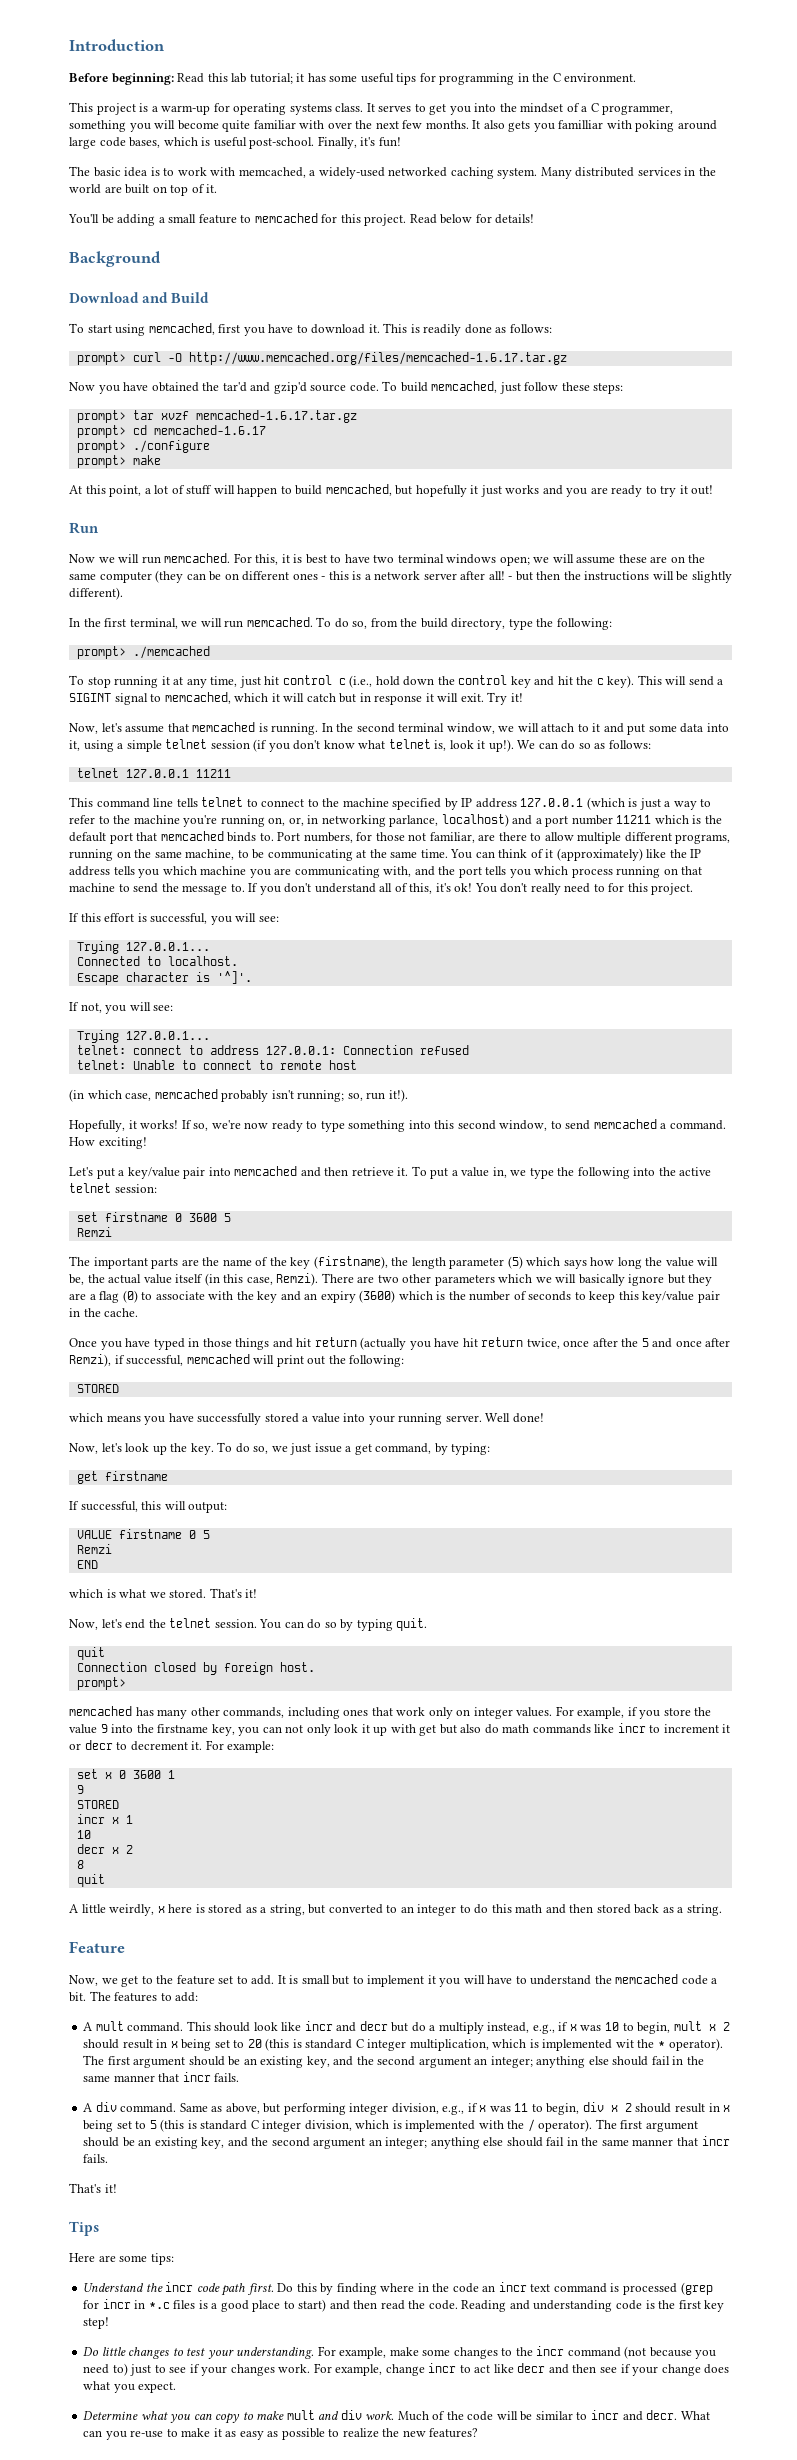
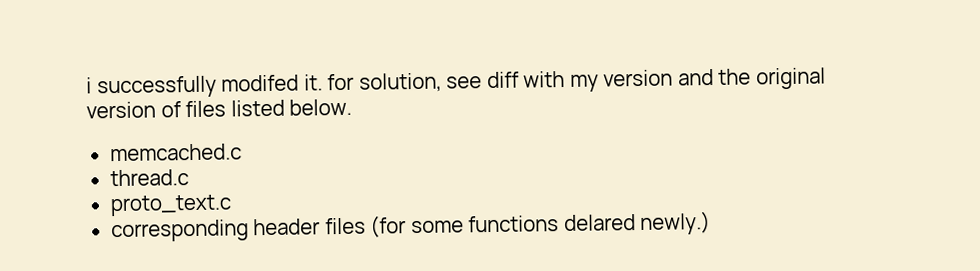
[69,39,165,51] [69,73,637,85] [69,102,674,115] [69,120,717,132] [69,136,401,149] [69,166,716,179] [69,184,218,196] [68,213,535,226] [69,251,161,267] [69,292,210,303] [69,323,552,336] [76,352,567,365] [69,381,624,394] [76,410,357,423] [76,425,266,438] [76,440,210,453] [76,455,161,468] [69,484,714,497] [69,522,99,534] [69,553,706,566] [69,570,732,583] [69,587,123,600] [69,617,612,630] [76,646,210,659] [69,675,724,688] [69,692,523,705] [69,722,729,735] [69,739,651,752] [76,768,231,778] [69,797,712,810] [69,814,722,827] [69,831,731,844] [69,848,702,861] [69,866,703,878] [69,883,694,895] [69,913,279,925] [76,941,210,954] [76,956,238,966] [76,971,252,985] [69,1002,174,1014] [76,1030,210,1043] [76,1045,469,1055] [76,1060,357,1070] [69,1089,408,1102] [69,1119,726,1132] [69,1137,147,1149] [69,1166,712,1179] [69,1183,157,1193] [76,1212,231,1222] [76,1227,112,1237] [69,1256,719,1269] [69,1273,713,1286] [69,1290,720,1303] [69,1308,139,1317] [69,1337,731,1350] [69,1354,405,1367] [76,1384,119,1393] [69,1413,544,1425] [69,1442,491,1455] [76,1471,168,1484] [69,1501,228,1513] [76,1529,210,1539] [76,1544,112,1554] [76,1560,98,1569] [69,1588,258,1599] [69,1618,428,1631] [76,1647,105,1660] [76,1662,315,1675] [76,1677,126,1690] [69,1706,712,1719] [69,1723,731,1736] [69,1740,275,1753] [76,1769,175,1779] [76,1785,84,1794] [76,1800,119,1809] [76,1814,133,1824] [76,1830,91,1839] [76,1844,133,1854] [76,1860,84,1869] [76,1874,105,1887] [69,1904,722,1916] [69,1941,125,1953] [69,1974,718,1987] [69,1991,199,2002] [83,2021,730,2034] [83,2038,723,2051] [83,2055,704,2068] [83,2072,240,2082] [83,2102,731,2115] [83,2119,698,2132] [83,2136,730,2149] [83,2154,109,2163] [69,2183,117,2193] [69,2221,99,2236] [69,2253,174,2265] [83,2282,713,2296] [83,2299,725,2312] [83,2317,110,2329] [83,2346,717,2359] [83,2363,730,2376] [83,2381,177,2393] [83,2410,710,2424] [83,2428,479,2440] Introduction // Before beginning: Read this lab tutorial; it has some useful tips for programming in the C environment. // This project is a warm-up for operating systems class. It serves to get you into the mindset of a C programmer, something you will become quite familiar with over the next few months. It also gets you familliar with poking around large code bases, which is useful post-school. Finally, it's fun! // The basic idea is to work with memcached, a widely-used networked caching system. Many distributed services in the world are built on top of it. // You'll be adding a small feature to memcached for this project. Read below for details! // Background // Download and Build // To start using memcached, first you have to download it. This is readily done as follows: // prompt> curl -O http://www.memcached.org/files/memcached-1.6.17.tar.gz // Now you have obtained the tar'd and gzip'd source code. To build memcached, just follow these steps: // prompt> tar xvzf memcached-1.6.17.tar.gz // prompt> cd memcached-1.6.17 // prompt> ./configure // prompt> make // At this point, a lot of stuff will happen to build memcached, but hopefully it just works and you are ready to try it out! // Run // Now we will run memcached. For this, it is best to have two terminal windows open; we will assume these are on the same computer (they can be on different ones - this is a network server after all! - but then the instructions will be slightly different). // In the first terminal, we will run memcached. To do so, from the build directory, type the following: // prompt> ./memcached // To stop running it at any time, just hit control c (i.e., hold down the control key and hit the c key). This will send a SIGINT signal to memcached, which it will catch but in response it will exit. Try it! // Now, let's assume that memcached is running. In the second terminal window, we will attach to it and put some data into it, using a simple telnet session (if you don't know what telnet is, look it up!). We can do so as follows: // telnet 127.0.0.1 11211 // This command line tells telnet to connect to the machine specified by IP address 127.0.0.1 (which is just a way to refer to the machine you're running on, or, in networking parlance, localhost) and a port number 11211 which is the default port that memcached binds to. Port numbers, for those not familiar, are there to allow multiple different programs, running on the same machine, to be communicating at the same time. You can think of it (approximately) like the IP address tells you which machine you are communicating with, and the port tells you which process running on that machine to send the message to. If you don't understand all of this, it's ok! You don't really need to for this project. // If this effort is successful, you will see: // Trying 127.0.0.1... // Connected to localhost. // Escape character is '^]'. // If not, you will see: // Trying 127.0.0.1... // telnet: connect to address 127.0.0.1: Connection refused // telnet: Unable to connect to remote host // (in which case, memcached probably isn't running; so, run it!). // Hopefully, it works! If so, we're now ready to type something into this second window, to send memcached a command. How exciting! // Let's put a key/value pair into memcached and then retrieve it. To put a value in, we type the following into the active telnet session: // set firstname 0 3600 5 // Remzi // The important parts are the name of the key (firstname), the length parameter (5) which says how long the value will be, the actual value itself (in this case, Remzi). There are two other parameters which we will basically ignore but they are a flag (0) to associate with the key and an expiry (3600) which is the number of seconds to keep this key/value pair in the cache. // Once you have typed in those things and hit return (actually you have hit return twice, once after the 5 and once after Remzi), if successful, memcached will print out the following: // STORED // which means you have successfully stored a value into your running server. Well done! // Now, let's look up the key. To do so, we just issue a get command, by typing: // get firstname // If successful, this will output: // VALUE firstname 0 5 // Remzi // END // which is what we stored. That's it! // Now, let's end the telnet session. You can do so by typing quit. // quit // Connection closed by foreign host. // prompt> // memcached has many other commands, including ones that work only on integer values. For example, if you store the value 9 into the firstname key, you can not only look it up with get but also do math commands like incr to increment it or decr to decrement it. For example: // set x 0 3600 1 // 9 // STORED // incr x 1 // 10 // decr x 2 // 8 // quit // A little weirdly, x here is stored as a string, but converted to an integer to do this math and then stored back as a string. // Feature // Now, we get to the feature set to add. It is small but to implement it you will have to understand the memcached code a bit. The features to add: // A mult command. This should look like incr and decr but do a multiply instead, e.g., if x was 10 to begin, mult x 2 should result in x being set to 20 (this is standard C integer multiplication, which is implemented wit the * operator). The first argument should be an existing key, and the second argument an integer; anything else should fail in the same manner that incr fails. // A div command. Same as above, but performing integer division, e.g., if x was 11 to begin, div x 2 should result in x being set to 5 (this is standard C integer division, which is implemented with the / operator). The first argument should be an existing key, and the second argument an integer; anything else should fail in the same manner that incr fails. // That's it! // Tips // Here are some tips: // Understand the incr code path first. Do this by finding where in the code an incr text command is processed (grep for incr in *.c files is a good place to start) and then read the code. Reading and understanding code is the first key step! // Do little changes to test your understanding. For example, make some changes to the incr command (not because you need to) just to see if your changes work. For example, change incr to act like decr and then see if your change does what you expect. // Determine what you can copy to make mult and div work. Much of the code will be similar to incr and decr. What can you re-use to make it as easy as possible to realize the new features? -> [86,67,826,99] [86,98,353,119] [109,143,242,162] [109,169,189,187] [109,194,232,217] [110,211,712,243] i successfully modifed it. for solution, see diff with my version and the original version of files listed below. // memcached.c // thread.c // proto_text.c // corresponding header files (for some functions delared newly.)

